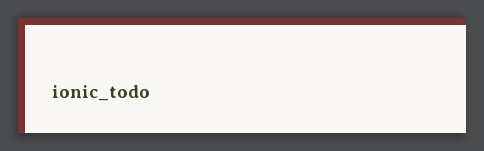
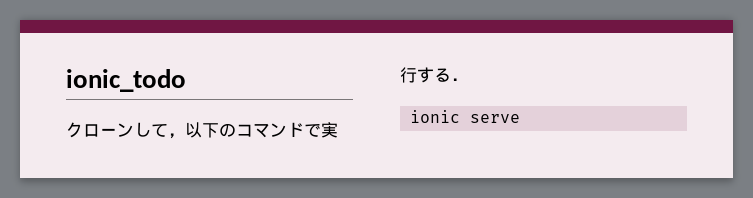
(150, 93) none -> [66,122,338,139] [400,67,468,83] [410,110,521,123] // クローンして，以下のコマンドで実行する． // ionic serve

